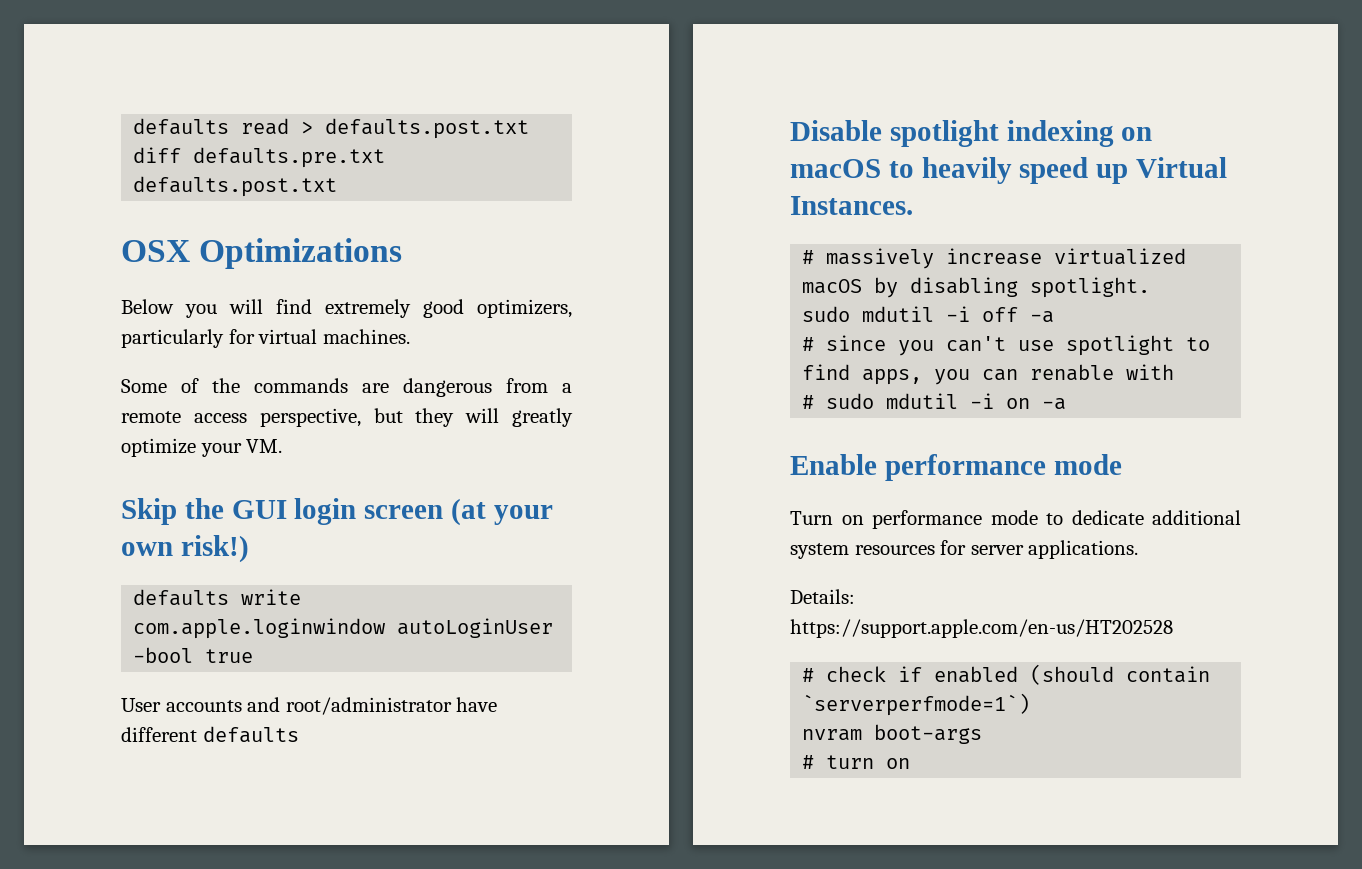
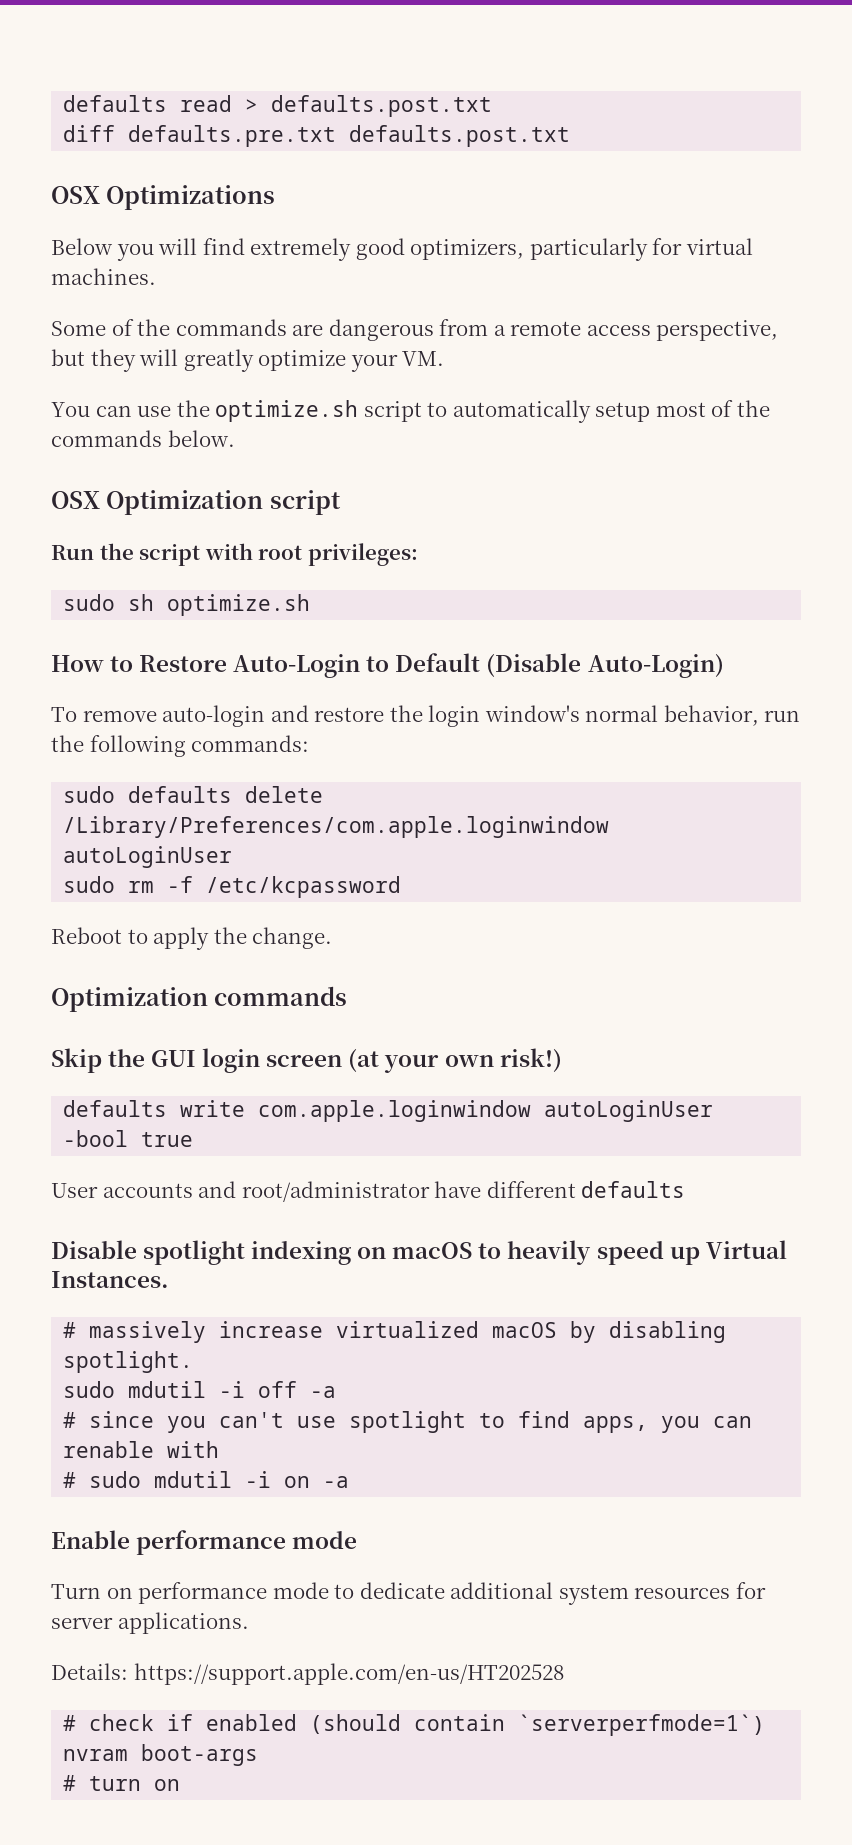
(283, 446) none -> [51,400,770,423] [51,430,235,447] [51,490,341,515] [51,543,418,566] [63,594,311,616] [51,653,724,678] [51,705,801,727] [51,735,310,757] [63,786,324,803] [63,816,610,838] [63,846,233,868] [63,876,402,898] [51,927,333,950] [51,986,348,1012] // You can use the optimize.sh script to automatically setup most of the commands below. // OSX Optimization script // Run the script with root privileges: // sudo sh optimize.sh // How to Restore Auto-Login to Default (Disable Auto-Login) // To remove auto-login and restore the login window's normal behavior, run the following commands: // sudo defaults delete /Library/Preferences/com.apple.loginwindow autoLoginUser // sudo rm -f /etc/kcpassword // Reboot to apply the change. // Optimization commands

